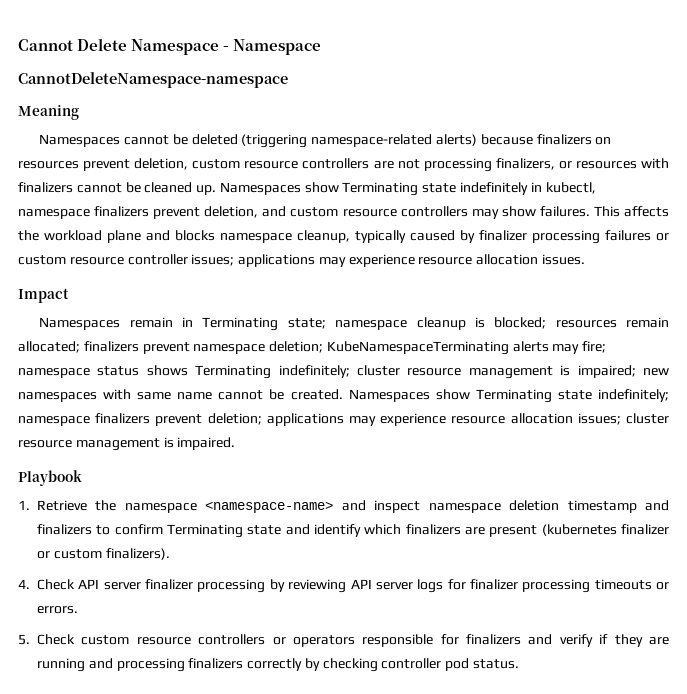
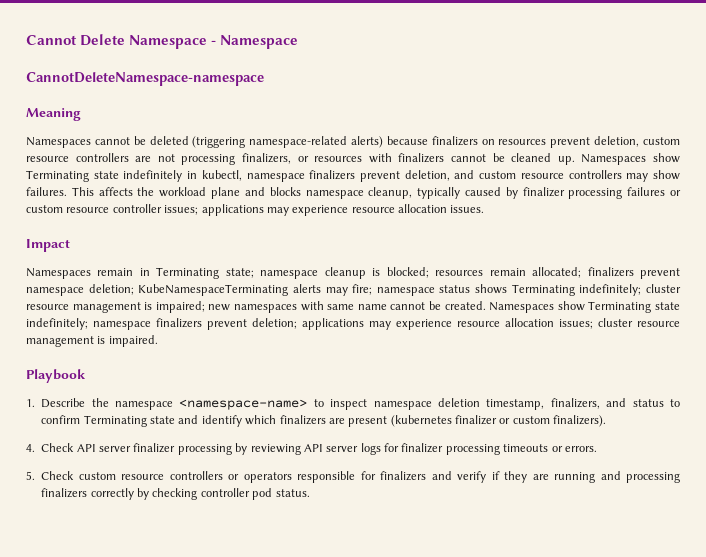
[37,500,87,511] Retrieve -> [41,398,86,408] Describe
[341,500,366,511] and -> [313,399,324,407] to
[567,500,670,513] [37,524,92,535] timestamp and finalizers -> [486,398,664,410] timestamp, finalizers, and status

